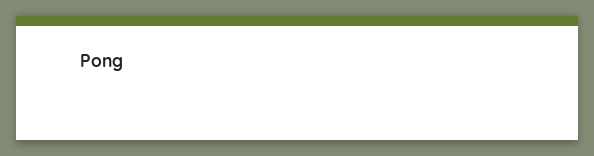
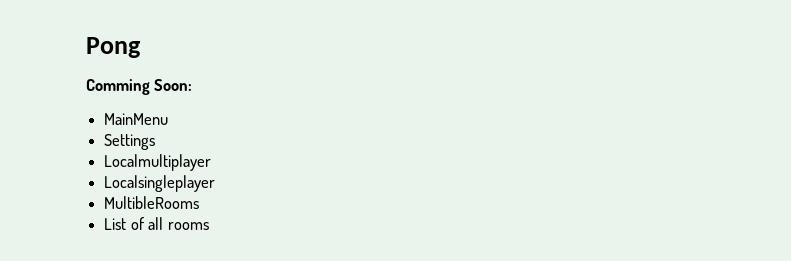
(123, 62) none -> [86,79,193,95] [104,113,169,125] [104,134,156,150] [104,154,212,171] [104,175,216,192] [104,196,200,209] [104,217,209,230] // Comming Soon: // MainMenu // Settings // Localmultiplayer // Localsingleplayer // MultibleRooms // List of all rooms

